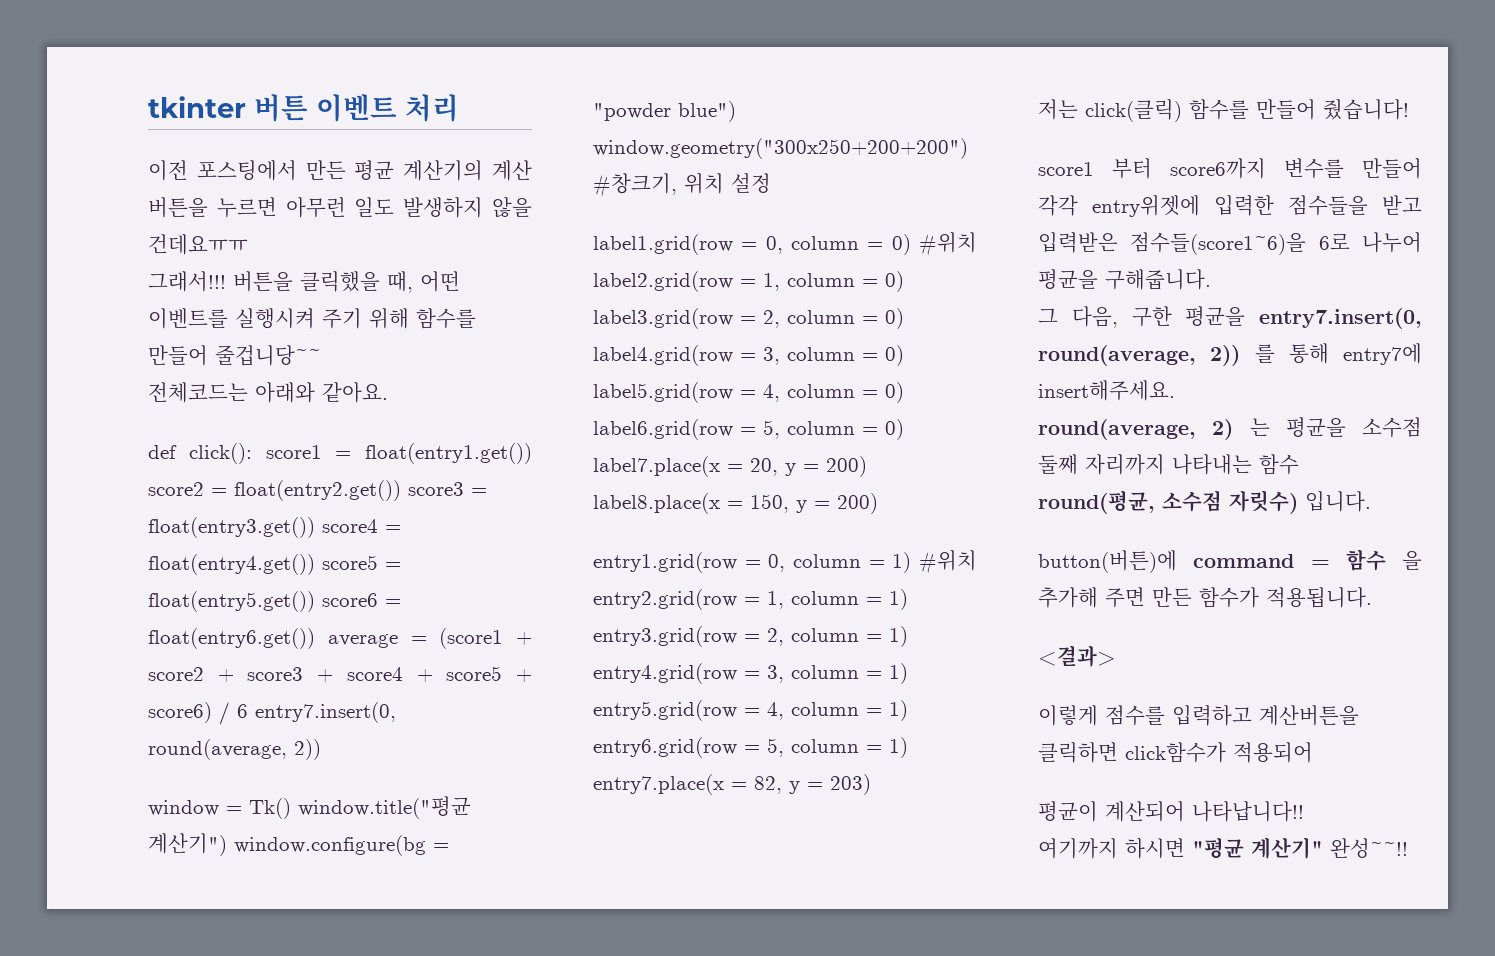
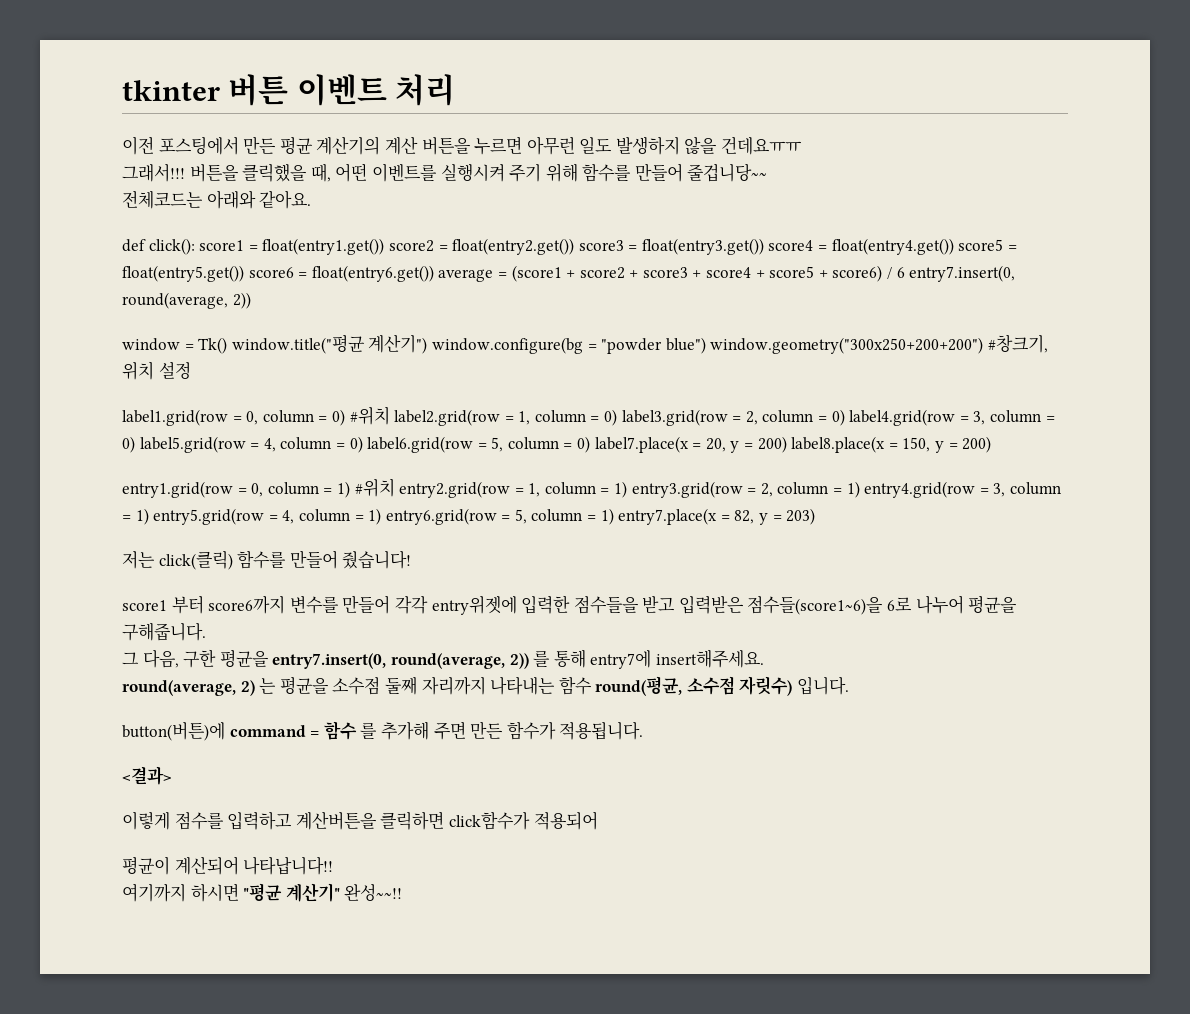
[1402,551,1422,570] 을 -> [360,723,378,739] 를

